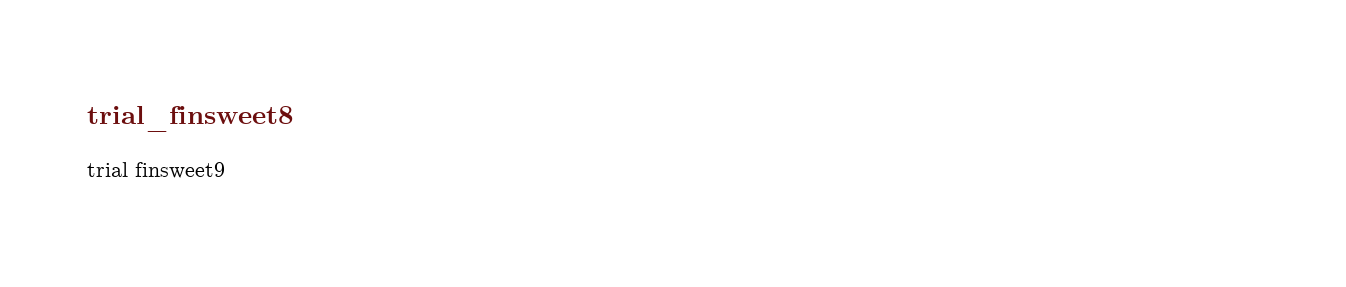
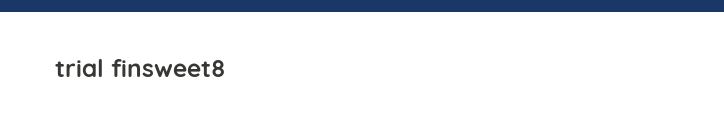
[87,106,294,132] [87,162,225,179] trial_finsweet8 // trial finsweet9 -> [55,59,225,77] trial finsweet8

